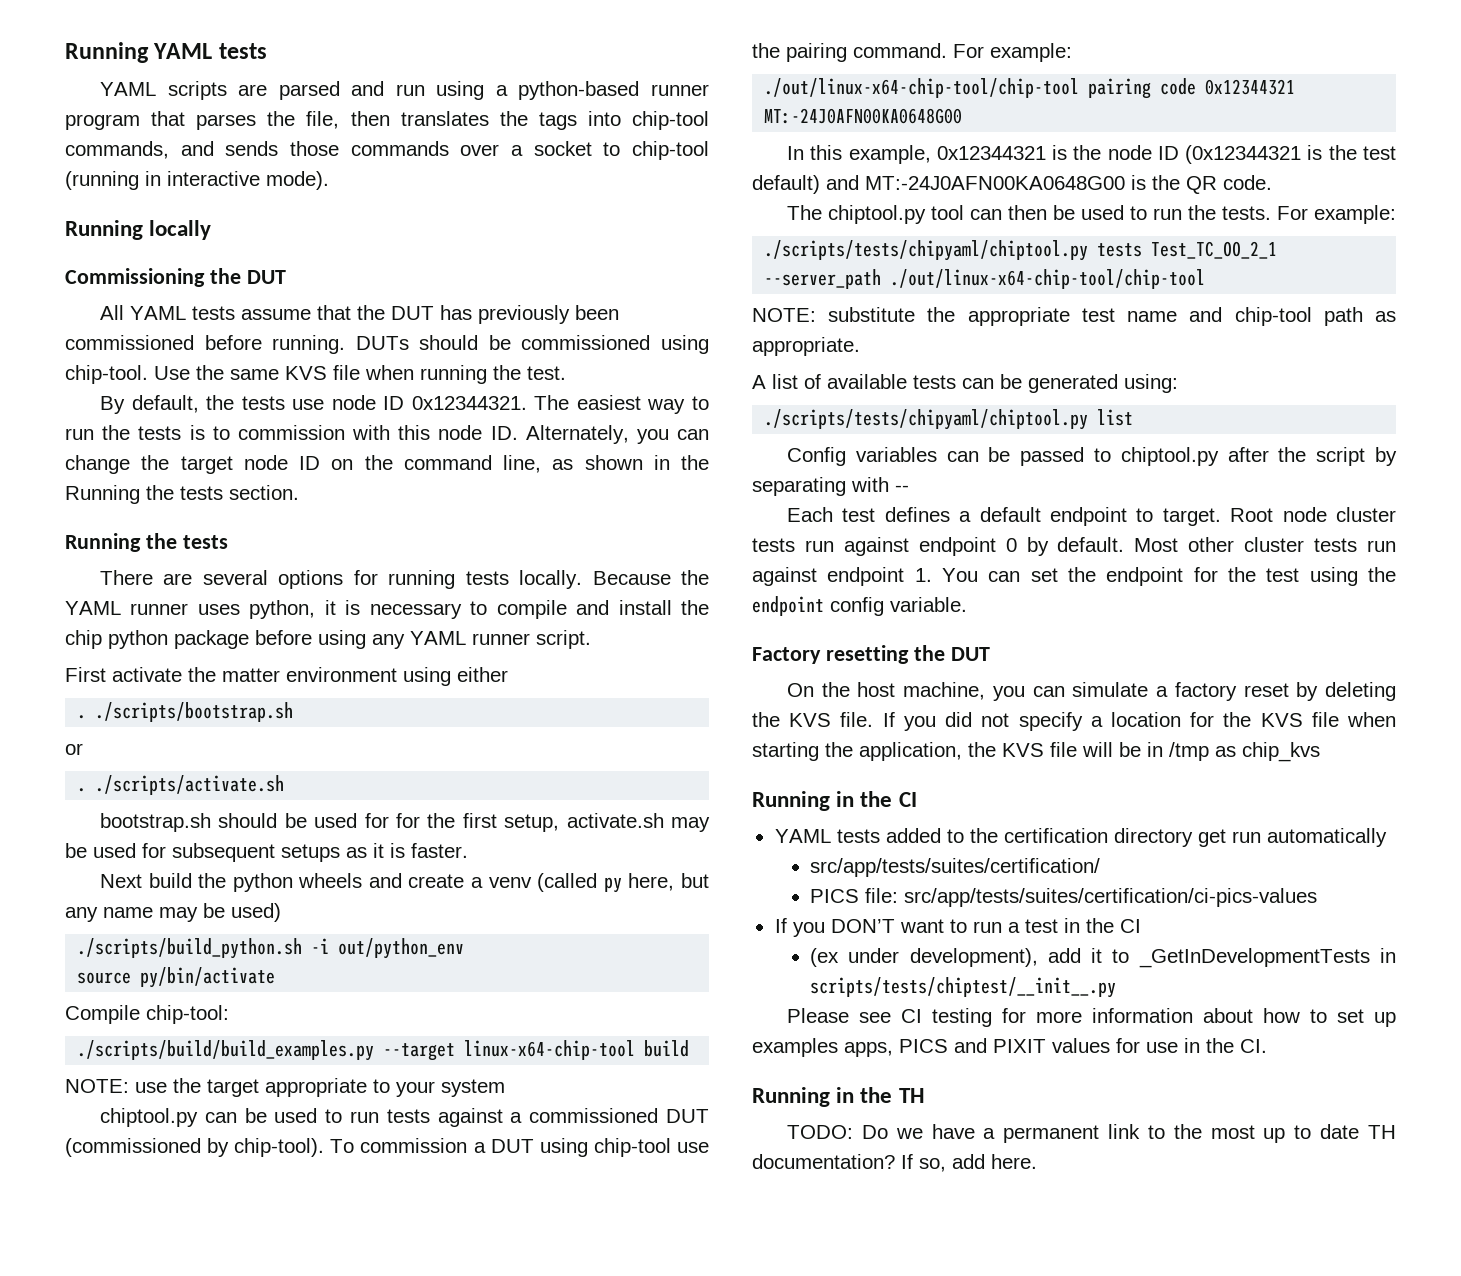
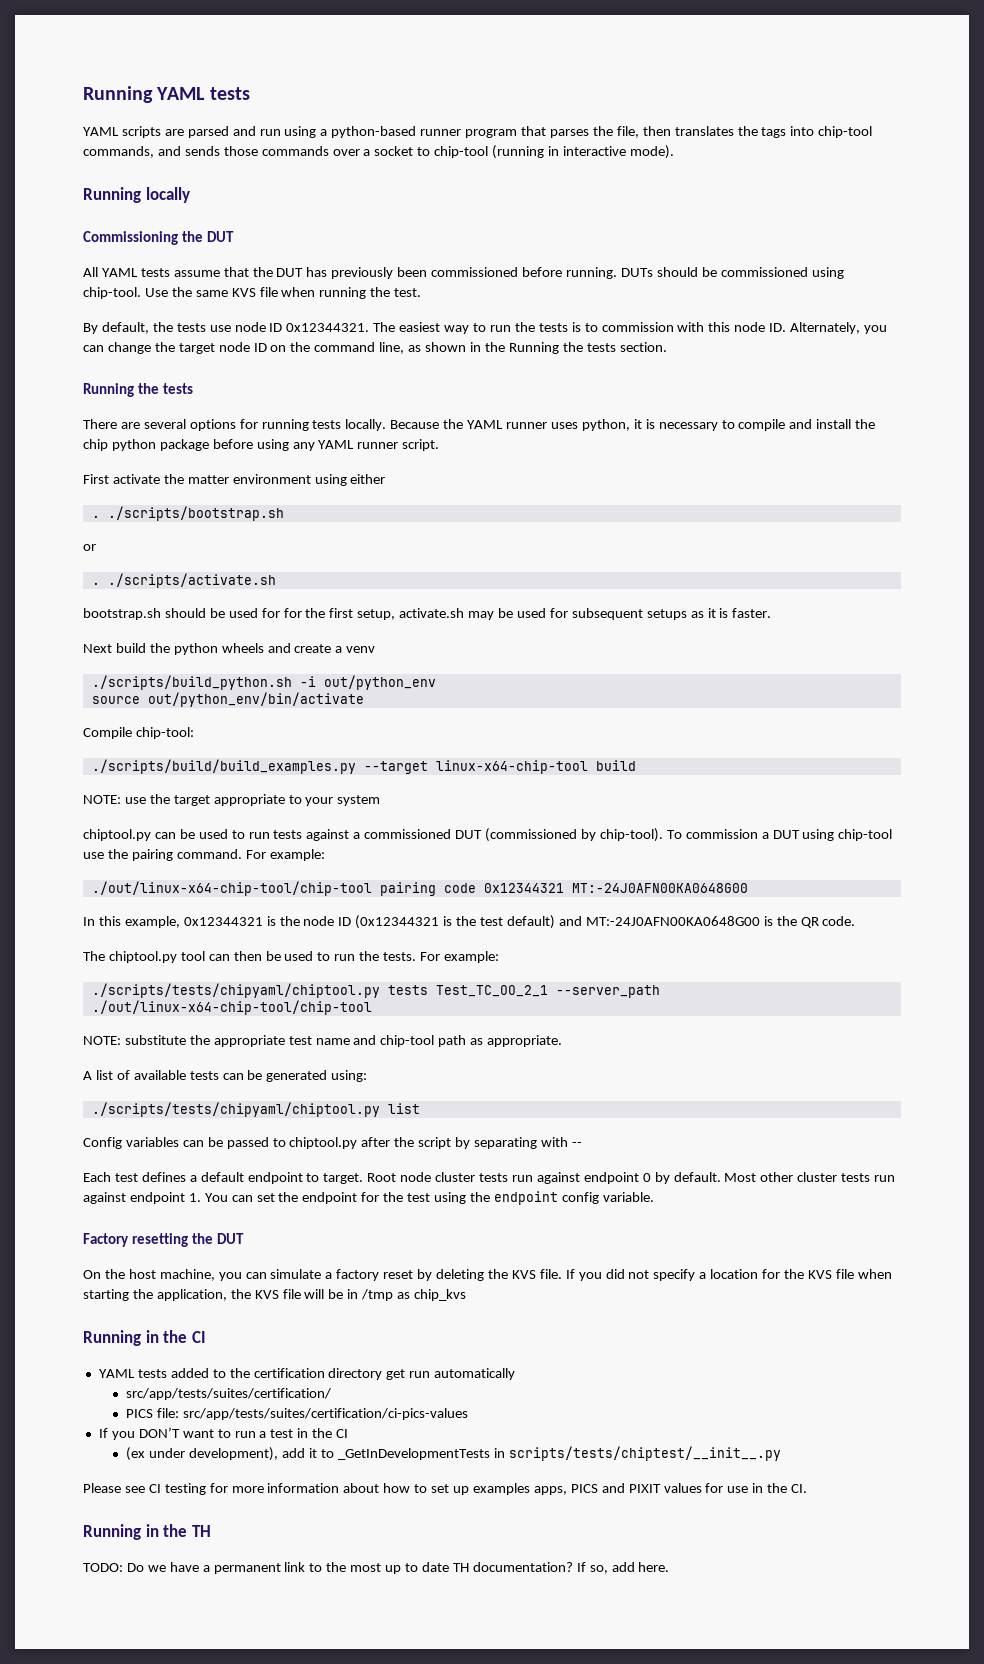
[537,873,710,893] [65,903,281,922] (called py here, but any name may be used) -> (376, 649) none
[140,967,276,988] py/bin/activate -> [147,692,364,707] out/python_env/bin/activate

